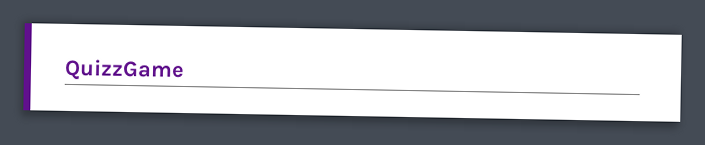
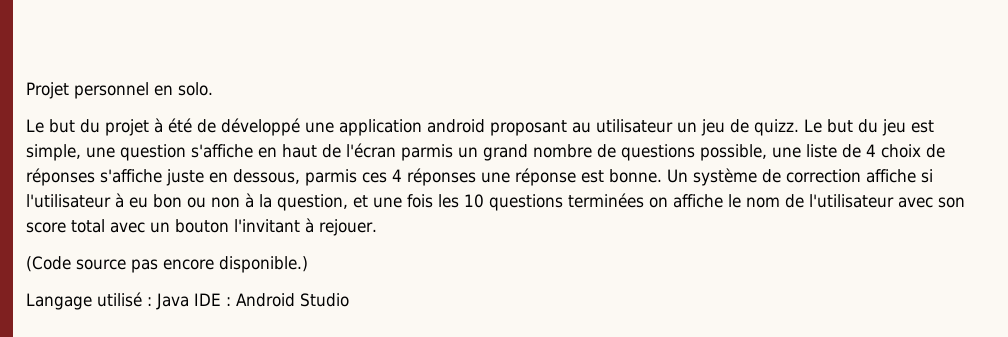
[64,58,185,81] QuizzGame -> [26,82,213,99] [26,118,934,136] [26,143,945,161] [26,168,933,186] [26,193,965,211] [26,218,377,236] [26,256,308,273] [26,292,349,310] Projet personnel en solo. // Le but du projet à été de développé une application android proposant au utilisateur un jeu de quizz. Le but du jeu est simple, une question s'affiche en haut de l'écran parmis un grand nombre de questions possible, une liste de 4 choix de réponses s'affiche juste en dessous, parmis ces 4 réponses une réponse est bonne. Un système de correction affiche si l'utilisateur à eu bon ou non à la question, et une fois les 10 questions terminées on affiche le nom de l'utilisateur avec son score total avec un bouton l'invitant à rejouer. // (Code source pas encore disponible.) // Langage utilisé : Java IDE : Android Studio

